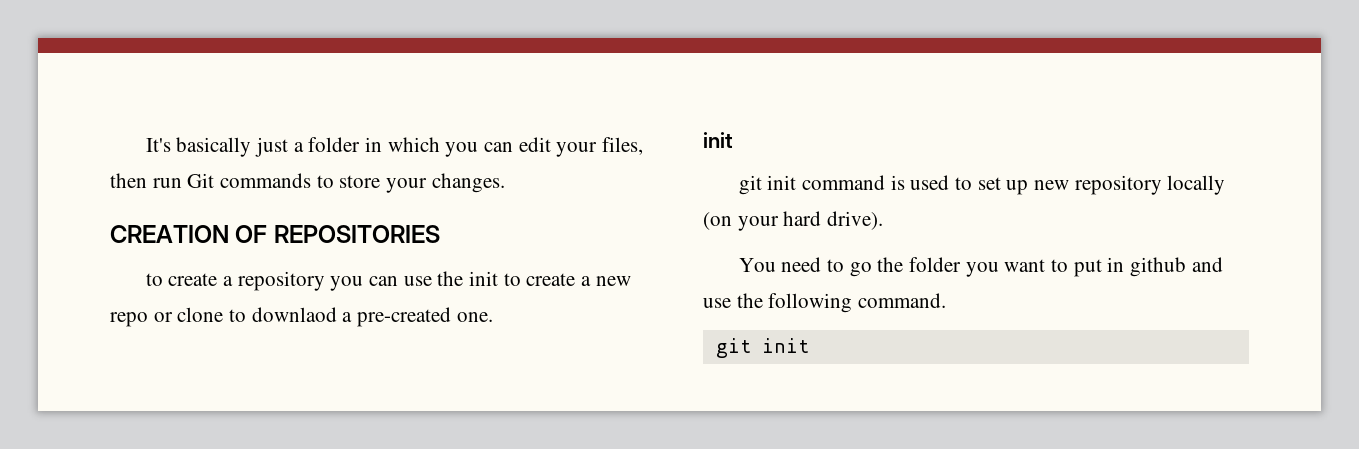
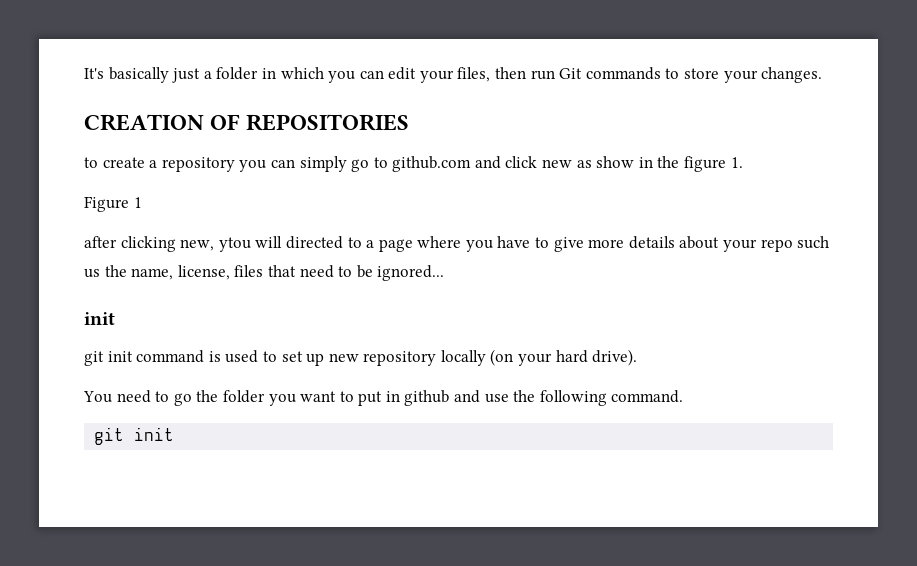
[403,271,631,286] [110,307,493,327] use the init to create a new repo or clone to downlaod a pre-created one. -> [299,156,743,172] [84,196,142,212] [84,236,830,252] [84,265,445,281] simply go to github.com and click new as show in the figure 1. // Figure 1 // after clicking new, ytou will directed to a page where you have to give more details about your repo such us the name, license, files that need to be ignored...

